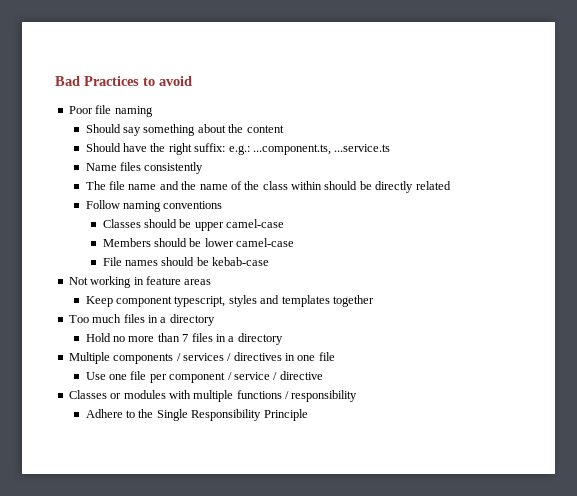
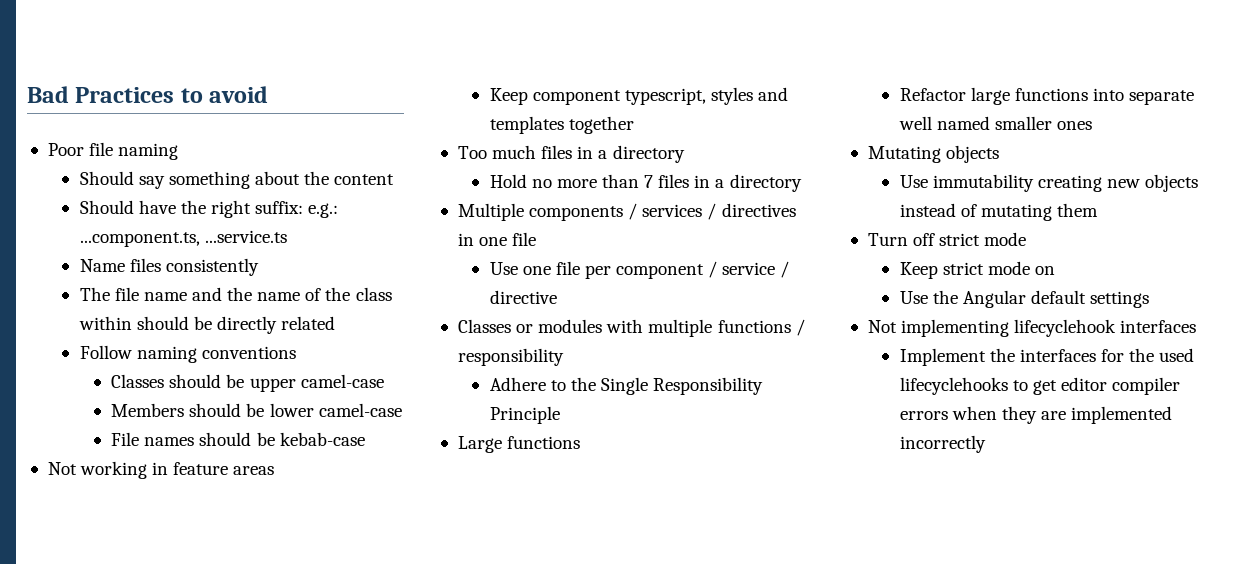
(308, 415) none -> [457,436,581,453] [899,87,1195,105] [898,116,1092,130] [867,145,1000,163] [899,174,1199,192] [899,203,1098,221] [867,232,1027,246] [899,261,1055,279] [899,290,1150,308] [867,319,1197,337] [899,348,1195,366] [899,377,1181,395] [899,406,1173,424] [899,435,986,453] // Large functions // Refactor large functions into separate well named smaller ones // Mutating objects // Use immutability creating new objects instead of mutating them // Turn off strict mode // Keep strict mode on // Use the Angular default settings // Not implementing lifecyclehook interfaces // Implement the interfaces for the used lifecyclehooks to get editor compiler errors when they are implemented incorrectly

